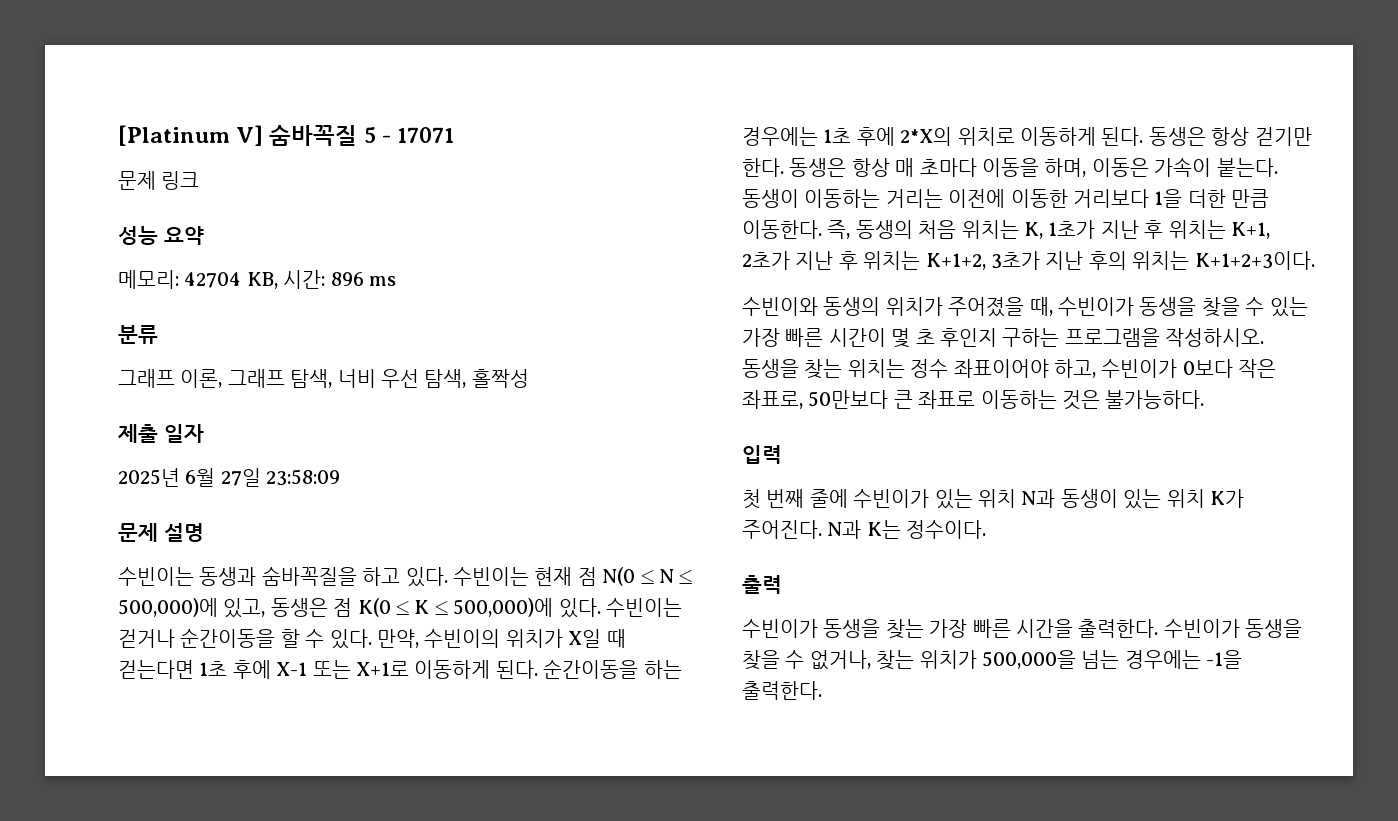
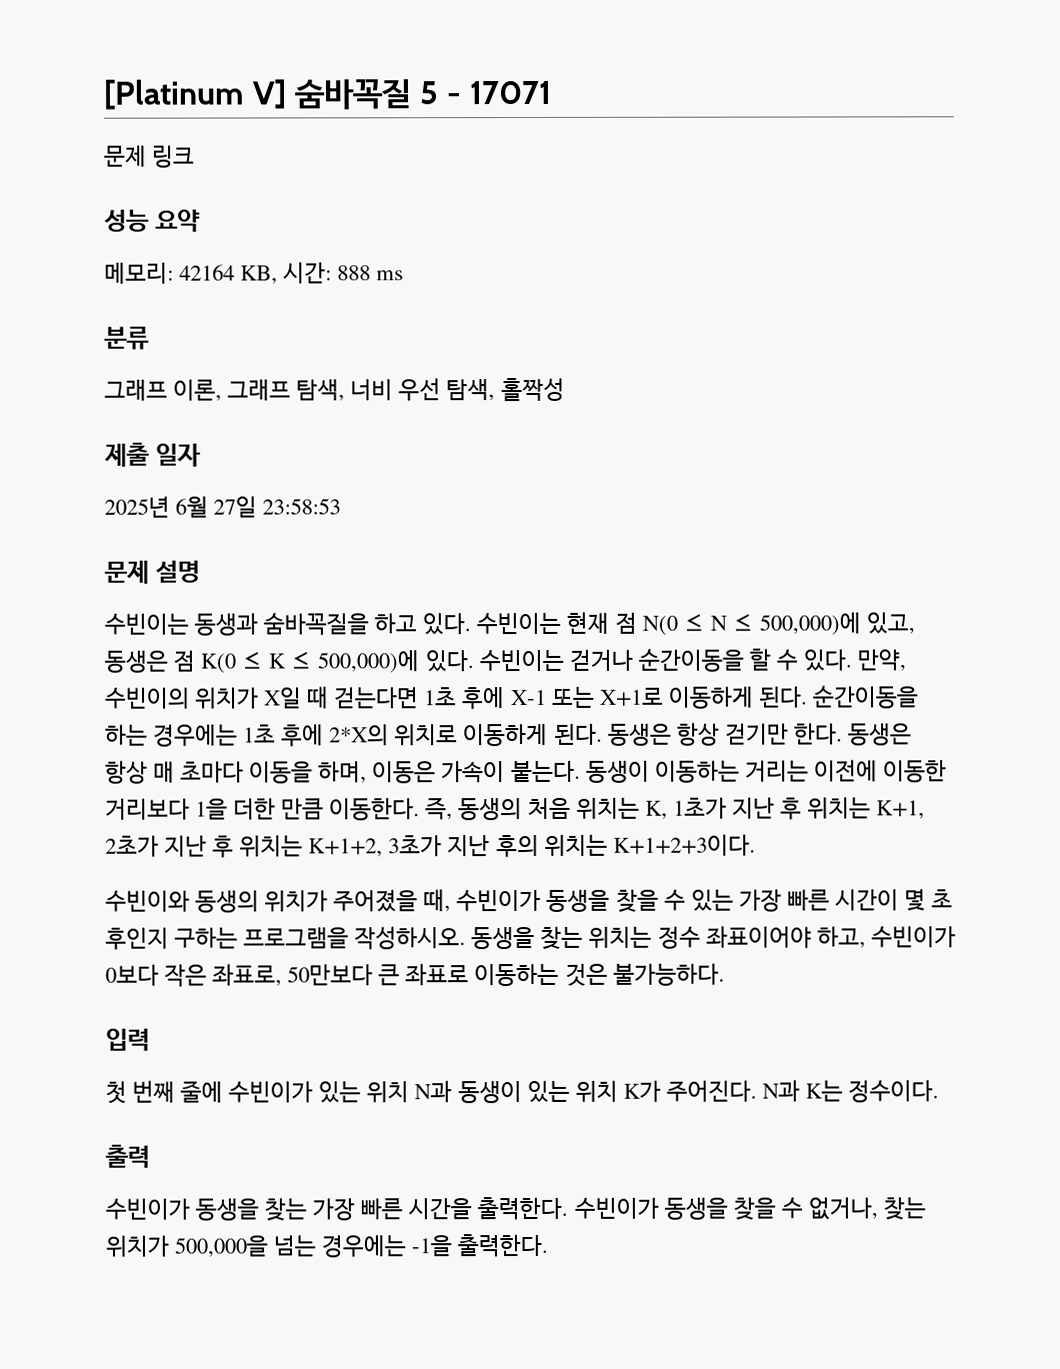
[184,272,242,288] 42704 -> [179,264,236,281] 42164
[330,272,364,286] 896 -> [337,265,372,281] 888
[266,469,341,486] 23:58:09 -> [262,498,342,515] 23:58:53

